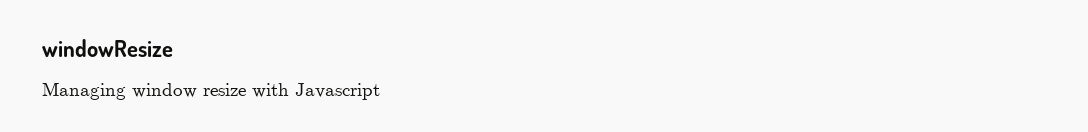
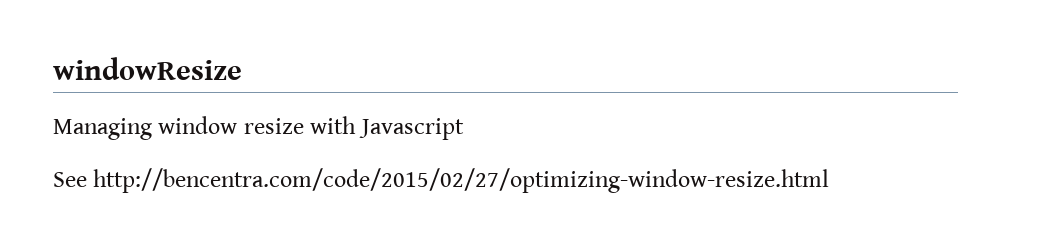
(380, 91) none -> [53,168,830,193] // See http://bencentra.com/code/2015/02/27/optimizing-window-resize.html

